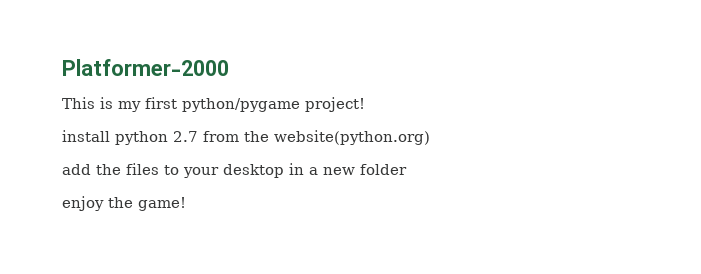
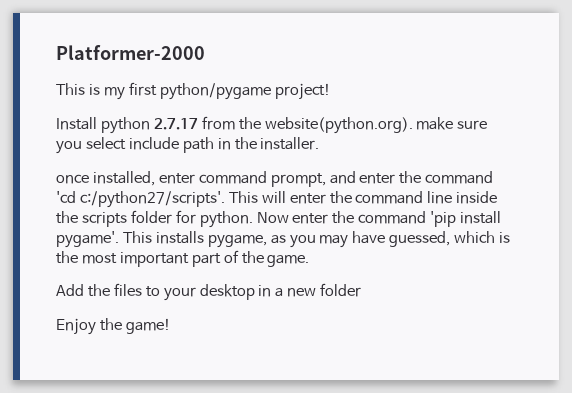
[62,130,430,145] [62,164,91,175] install python 2.7 from the website(python.org) // add -> [56,116,488,134] [56,137,320,154] [56,171,494,187] [56,191,498,208] [56,210,502,228] [56,231,511,248] [56,250,310,267] [56,284,84,296] Install python 2.7.17 from the website(python.org). make sure you select include path in the installer. // once installed, enter command prompt, and enter the command 'cd c:/python27/scripts'. This will enter the command line inside the scripts folder for python. Now enter the command 'pip install pygame'. This installs pygame, as you may have guessed, which is the most important part of the game. // Add
[62,196,104,211] enjoy -> [56,318,96,335] Enjoy

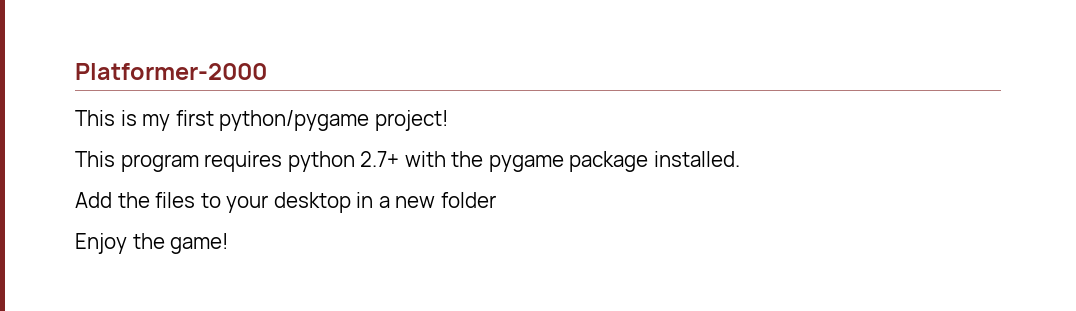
[56,116,488,134] [56,137,320,154] [56,171,494,187] [56,191,498,208] [56,210,502,228] [56,231,511,248] [56,250,310,267] Install python 2.7.17 from the website(python.org). make sure you select include path in the installer. // once installed, enter command prompt, and enter the command 'cd c:/python27/scripts'. This will enter the command line inside the scripts folder for python. Now enter the command 'pip install pygame'. This installs pygame, as you may have guessed, which is the most important part of the game. -> [75,151,740,172] This program requires python 2.7+ with the pygame package installed.

